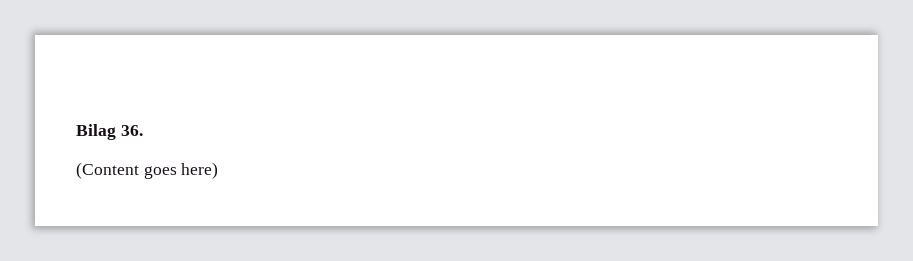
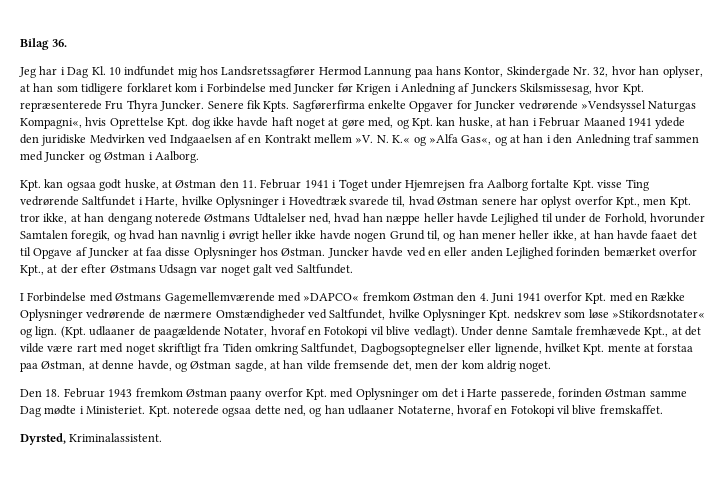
[76,162,219,179] (Content goes here) -> [19,66,703,78] [20,83,644,95] [20,100,697,112] [20,117,686,129] [20,134,700,146] [20,151,199,163] [20,179,649,191] [20,196,691,208] [20,213,706,225] [20,230,697,242] [20,247,698,259] [20,264,353,276] [20,292,686,304] [20,309,705,321] [20,326,702,338] [20,343,694,355] [20,360,552,372] [20,388,687,400] [20,405,663,417] [20,433,163,445] Jeg har i Dag Kl. 10 indfundet mig hos Landsretssagfører Hermod Lannung paa hans Kontor, Skindergade Nr. 32, hvor han oplyser, at han som tidligere forklaret kom i Forbindelse med Juncker før Krigen i Anledning af Junckers Skilsmissesag, hvor Kpt. repræsenterede Fru Thyra Juncker. Senere fik Kpts. Sagførerfirma enkelte Opgaver for Juncker vedrørende »Vendsyssel Naturgas Kompagni«, hvis Oprettelse Kpt. dog ikke havde haft noget at gøre med, og Kpt. kan huske, at han i Februar Maaned 1941 ydede den juridiske Medvirken ved Indgaaelsen af en Kontrakt mellem »V. N. K.« og »Alfa Gas«, og at han i den Anledning traf sammen med Juncker og Østman i Aalborg. // Kpt. kan ogsaa godt huske, at Østman den 11. Februar 1941 i Toget under Hjemrejsen fra Aalborg fortalte Kpt. visse Ting vedrørende Saltfundet i Harte, hvilke Oplysninger i Hovedtræk svarede til, hvad Østman senere har oplyst overfor Kpt., men Kpt. tror ikke, at han dengang noterede Østmans Udtalelser ned, hvad han næppe heller havde Lejlighed til under de Forhold, hvorunder Samtalen foregik, og hvad han navnlig i øvrigt heller ikke havde nogen Grund til, og han mener heller ikke, at han havde faaet det til Opgave af Juncker at faa disse Oplysninger hos Østman. Juncker havde ved en eller anden Lejlighed forinden bemærket overfor Kpt., at der efter Østmans Udsagn var noget galt ved Saltfundet. // I Forbindelse med Østmans Gagemellemværende med »DAPCO« fremkom Østman den 4. Juni 1941 overfor Kpt. med en Række Oplysninger vedrørende de nærmere Omstændigheder ved Saltfundet, hvilke Oplysninger Kpt. nedskrev som løse »Stikordsnotater« og lign. (Kpt. udlaaner de paagældende Notater, hvoraf en Fotokopi vil blive vedlagt). Under denne Samtale fremhævede Kpt., at det vilde være rart med noget skriftligt fra Tiden omkring Saltfundet, Dagbogsoptegnelser eller lignende, hvilket Kpt. mente at forstaa paa Østman, at denne havde, og Østman sagde, at han vilde fremsende det, men der kom aldrig noget. // Den 18. Februar 1943 fremkom Østman paany overfor Kpt. med Oplysninger om det i Harte passerede, forinden Østman samme Dag mødte i Ministeriet. Kpt. noterede ogsaa dette ned, og han udlaaner Notaterne, hvoraf en Fotokopi vil blive fremskaffet. // Dyrsted, Kriminalassistent.

